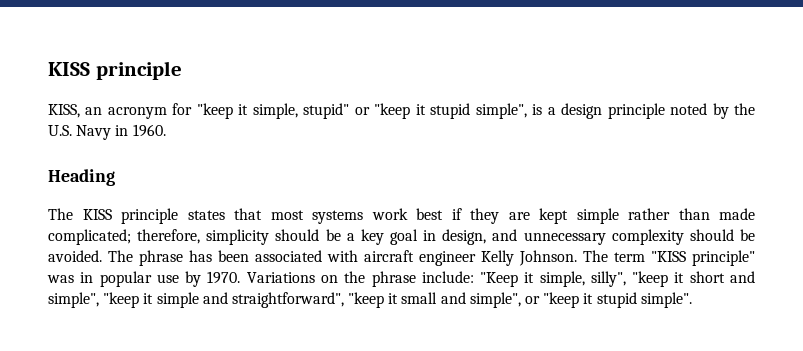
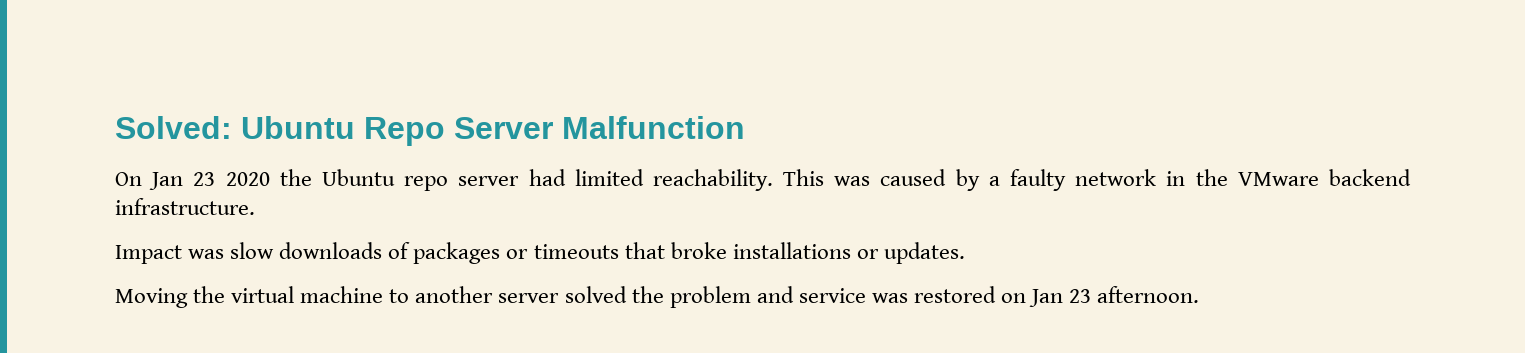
[48,61,182,80] [48,103,756,119] [48,124,166,140] [48,169,115,186] [48,208,755,224] [48,229,756,245] [48,250,755,266] [47,271,756,287] [48,292,692,308] KISS principle // KISS, an acronym for "keep it simple, stupid" or "keep it stupid simple", is a design principle noted by the U.S. Navy in 1960. // Heading // The KISS principle states that most systems work best if they are kept simple rather than made complicated; therefore, simplicity should be a key goal in design, and unnecessary complexity should be avoided. The phrase has been associated with aircraft engineer Kelly Johnson. The term "KISS principle" was in popular use by 1970. Variations on the phrase include: "Keep it simple, silly", "keep it short and simple", "keep it simple and straightforward", "keep it small and simple", or "keep it stupid simple". -> [115,116,745,146] [115,169,1411,191] [115,198,255,215] [115,242,965,264] [115,286,1200,308] Solved: Ubuntu Repo Server Malfunction // On Jan 23 2020 the Ubuntu repo server had limited reachability. This was caused by a faulty network in the VMware backend infrastructure. // Impact was slow downloads of packages or timeouts that broke installations or updates. // Moving the virtual machine to another server solved the problem and service was restored on Jan 23 afternoon.

